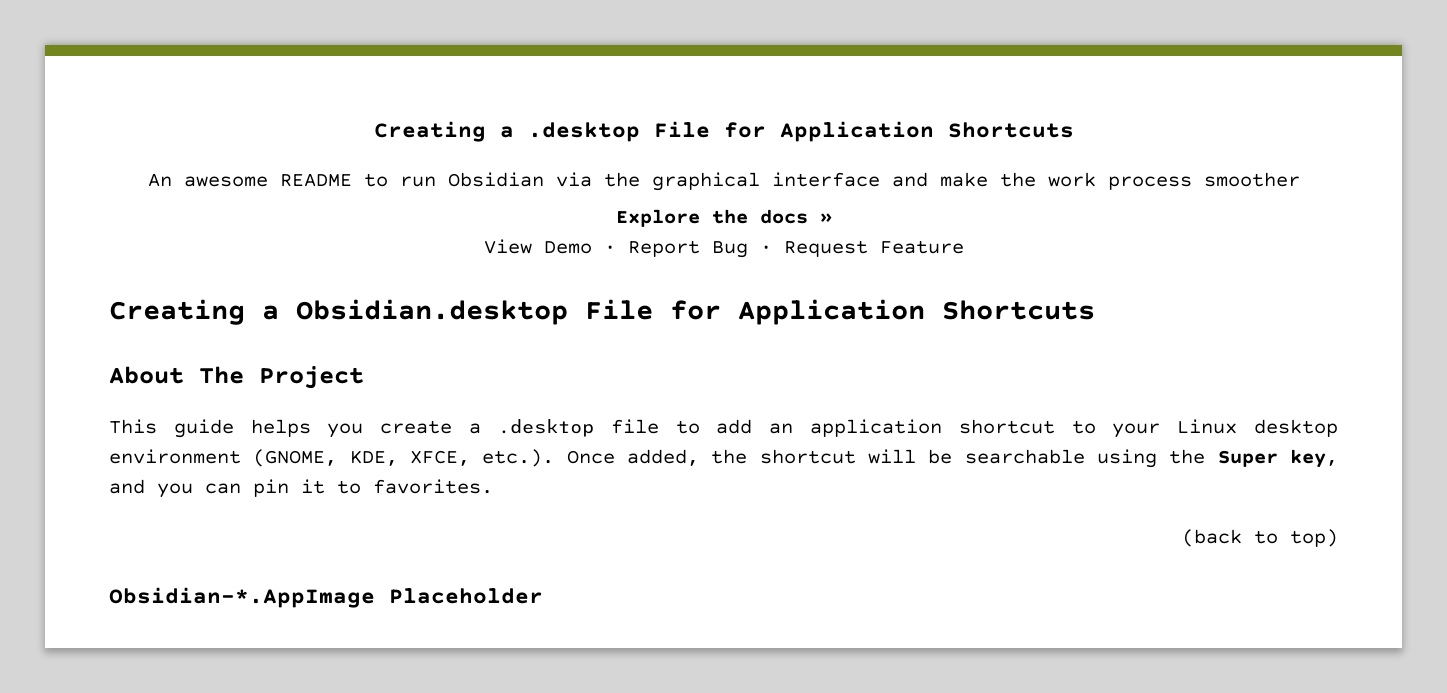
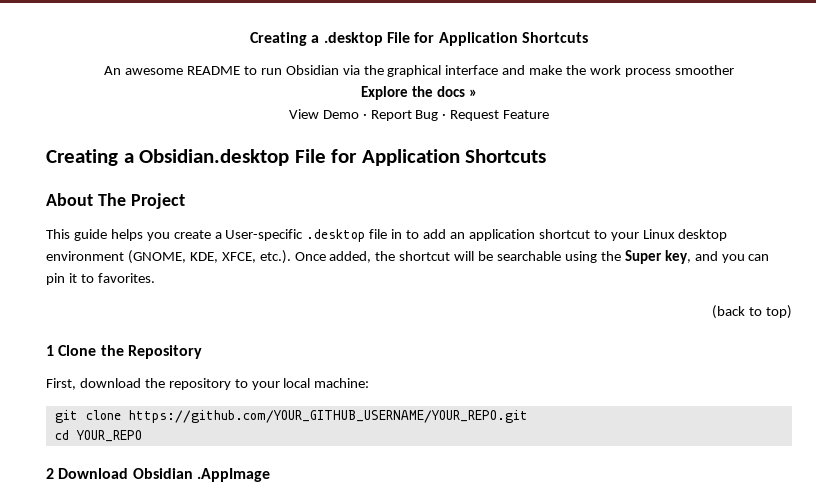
(482, 428) none -> [225,229,304,241] User-specific
(659, 426) none -> [391,229,403,239] in
[109,587,543,608] Obsidian-*.AppImage Placeholder -> [46,345,202,359] [46,378,370,390] [54,410,528,423] [54,430,142,442] [46,468,270,482] 1 Clone the Repository // First, download the repository to your local machine: // git clone https://github.com/YOUR_GITHUB_USERNAME/YOUR_REPO.git // cd YOUR_REPO // 2 Download Obsidian .AppImage

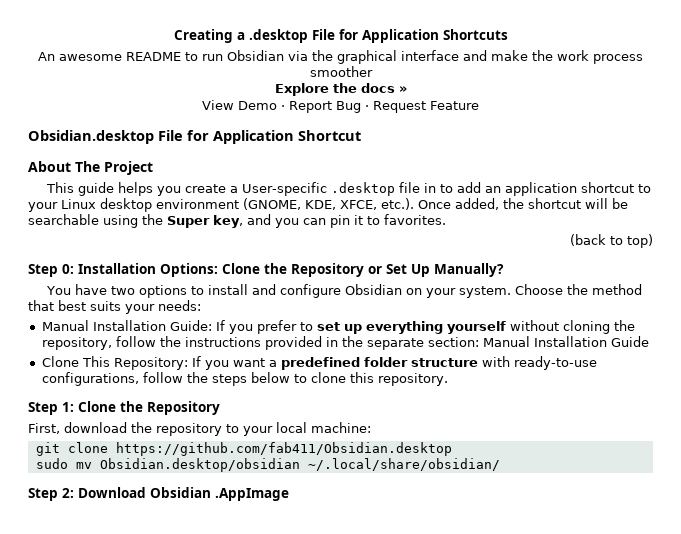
[46,149,134,166] Creating a -> (479, 105) none
[465,149,547,163] Shortcuts -> [298,130,361,141] Shortcut
[46,345,54,356] 1 -> [28,263,504,277] [45,284,642,298] [28,300,201,314] [41,320,635,334] [41,336,649,350] [41,356,597,370] [41,372,448,386] [28,402,74,415] Step 0: Installation Options: Clone the Repository or Set Up Manually? // You have two options to install and configure Obsidian on your system. Choose the method that best suits your needs: // Manual Installation Guide: If you prefer to set up everything yourself without cloning the repository, follow the instructions provided in the separate section: Manual Installation Guide // Clone This Repository: If you want a predefined folder structure with ready-to-use configurations, follow the steps below to clone this repository. // Step 1:
[128,410,528,423] [54,430,142,442] [46,468,54,479] https://github.com/YOUR_GITHUB_USERNAME/YOUR_REPO.git // cd YOUR_REPO // 2 -> [115,442,452,456] [35,458,500,472] [28,488,74,501] https://github.com/fab411/Obsidian.desktop // sudo mv Obsidian.desktop/obsidian ~/.local/share/obsidian/ // Step 2:

